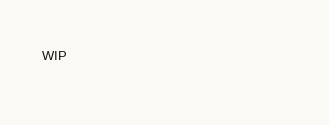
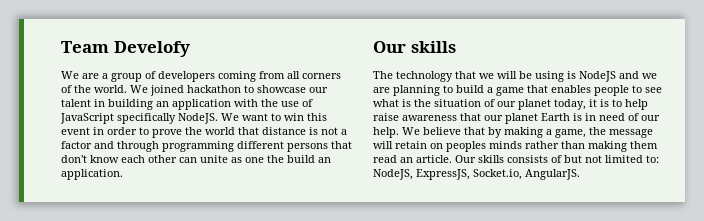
[42,51,67,60] WIP -> [61,41,190,57] [61,71,341,82] [61,85,328,96] [61,99,313,110] [60,113,327,124] [61,127,347,138] [61,141,352,152] [61,155,331,163] [61,169,123,180] [373,41,456,53] [373,71,657,82] [373,85,662,96] [373,99,648,110] [373,113,660,124] [373,127,653,138] [373,141,658,152] [373,155,659,163] [373,169,580,180] Team Develofy // We are a group of developers coming from all corners of the world. We joined hackathon to showcase our talent in building an application with the use of JavaScript specifically NodeJS. We want to win this event in order to prove the world that distance is not a factor and through programming different persons that don't know each other can unite as one the build an application. // Our skills // The technology that we will be using is NodeJS and we are planning to build a game that enables people to see what is the situation of our planet today, it is to help raise awareness that our planet Earth is in need of our help. We believe that by making a game, the message will retain on peoples minds rather than making them read an article. Our skills consists of but not limited to: NodeJS, ExpressJS, Socket.io, AngularJS.

